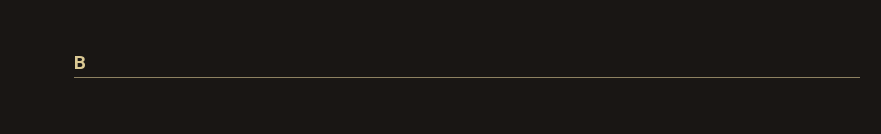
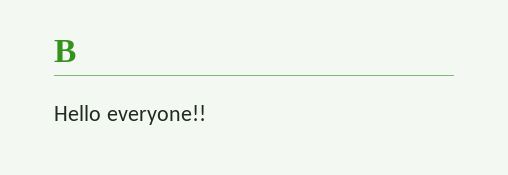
(86, 62) none -> [54,105,206,125] // Hello everyone!!

